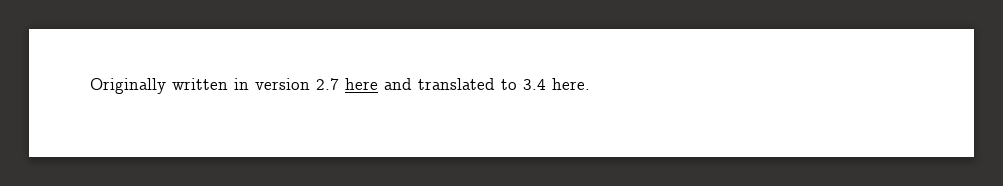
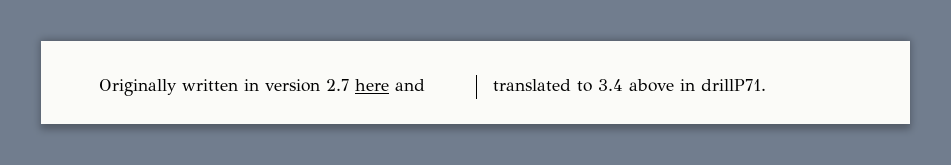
[552,78,590,90] here. -> [629,79,766,92] above in drillP71.

